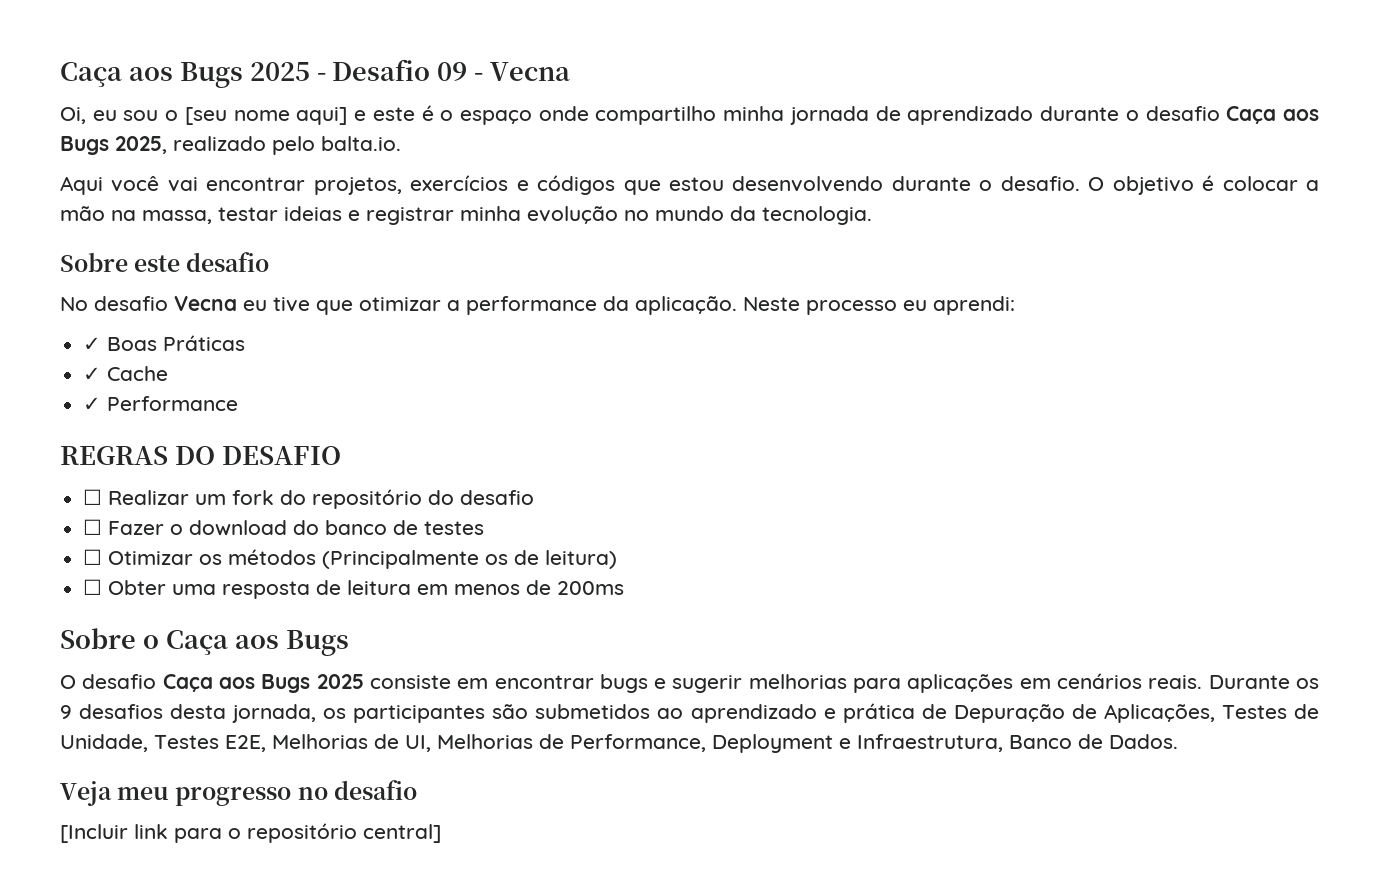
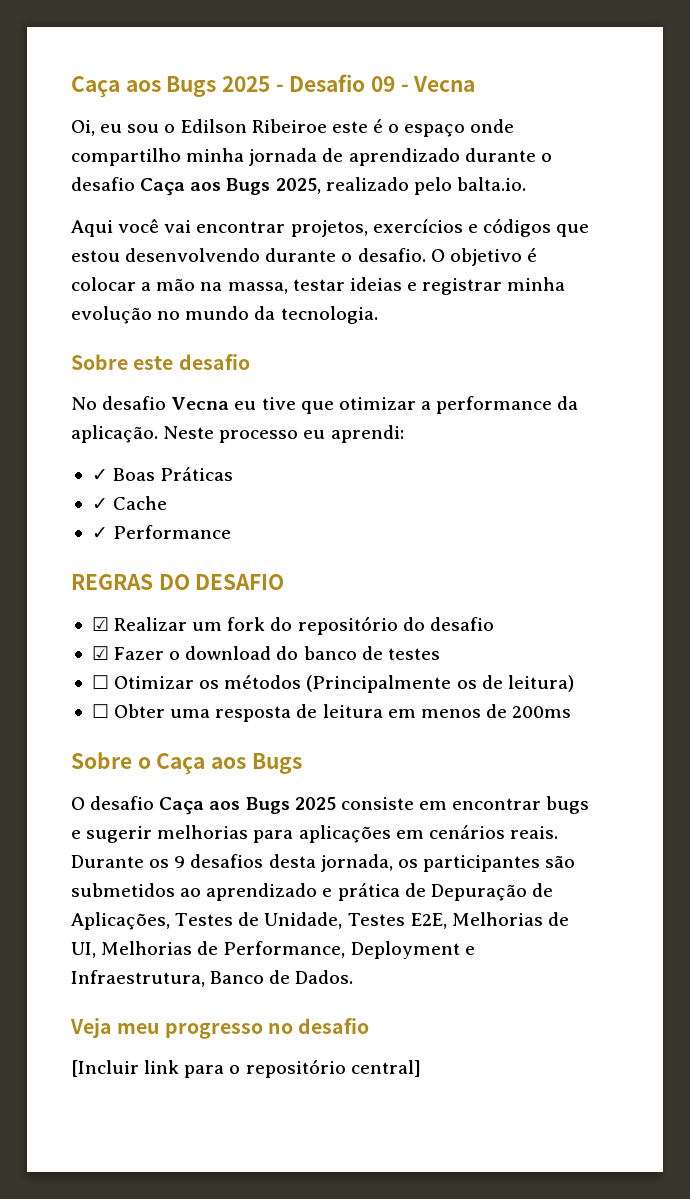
[184,107,367,125] [seu nome aqui] e -> [180,119,327,133] Edilson Ribeiroe
[83,489,103,505] ☐ -> [91,617,109,631] ☑
[83,519,103,535] ☐ -> [91,646,109,660] ☑

